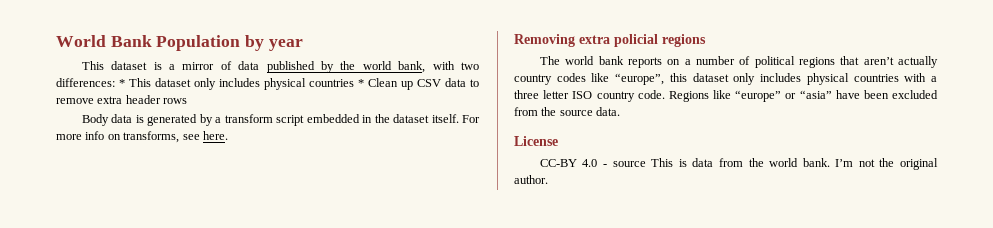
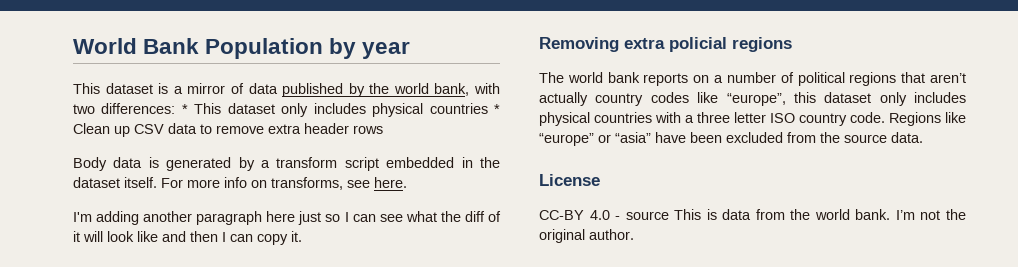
(228, 135) none -> [73,211,502,225] [73,231,302,245] // I'm adding another paragraph here just so I can see what the diff of it will look like and then I can copy it.

